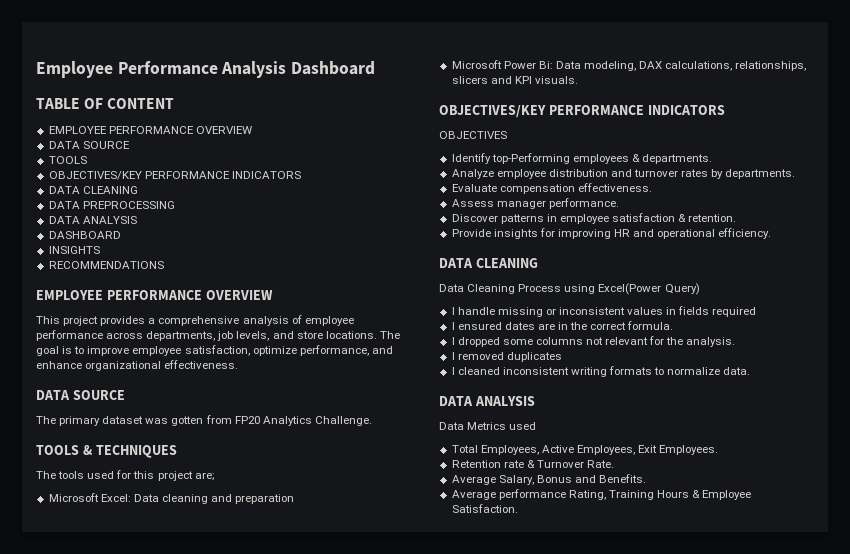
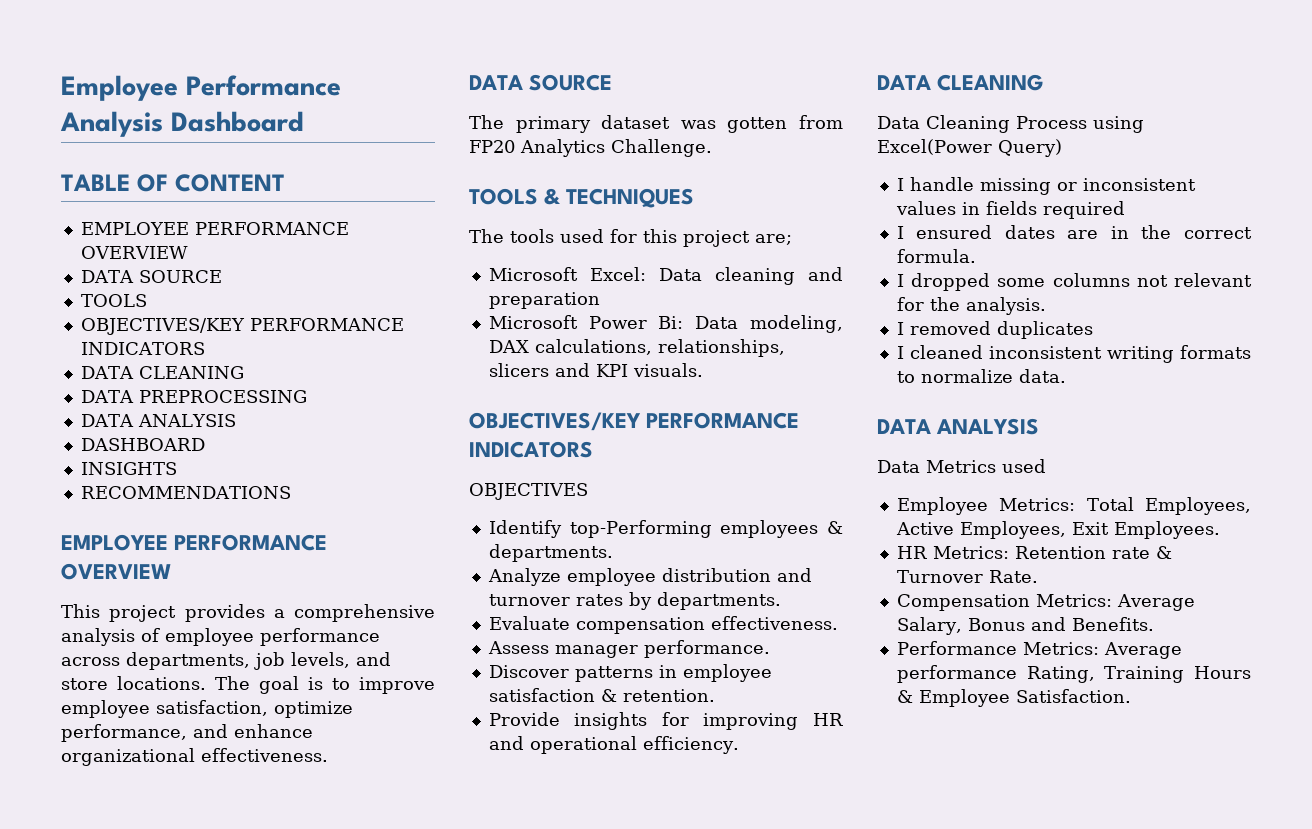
(537, 426) none -> [896,497,1076,515] Employee Metrics:
(719, 450) none -> [896,546,1009,559] HR Metrics:
(615, 464) none -> [896,594,1112,611] Compensation Metrics:
(647, 478) none -> [896,641,1099,655] Performance Metrics:

